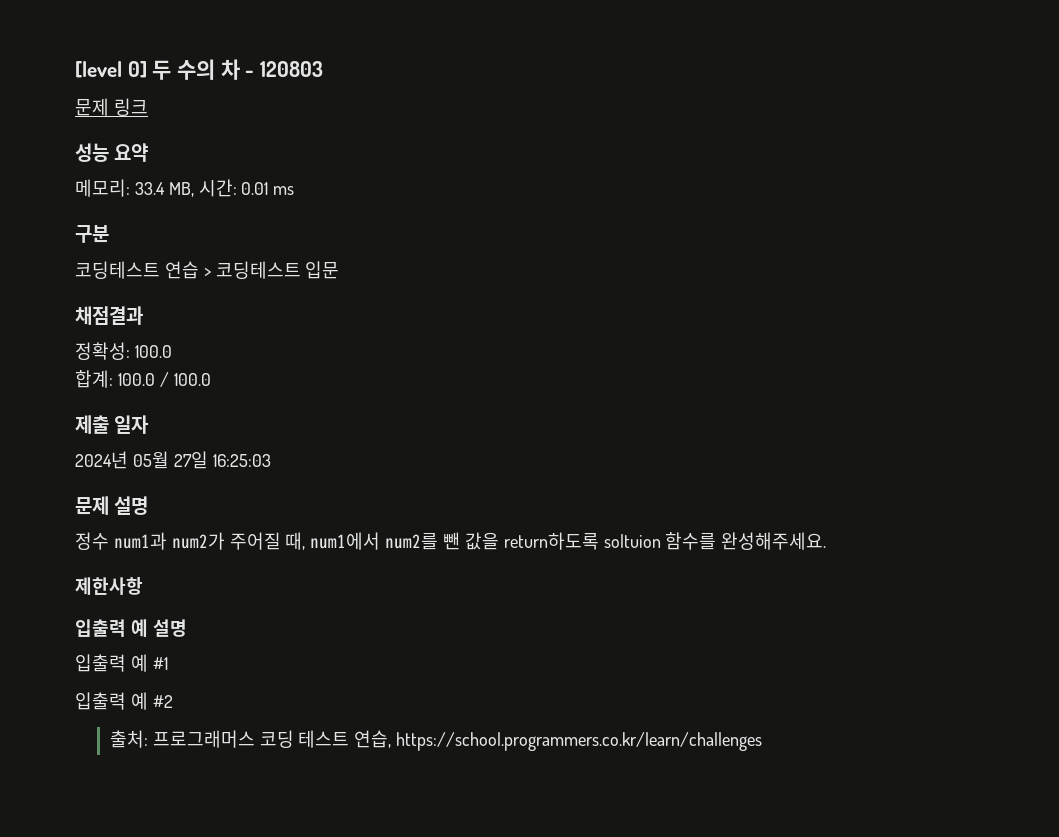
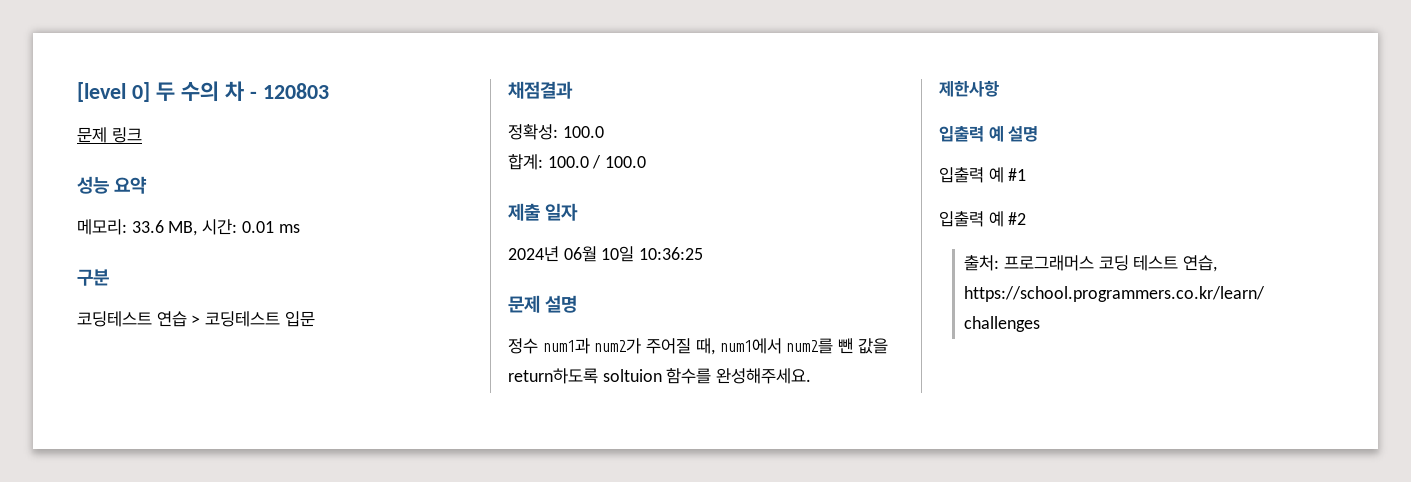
[134,182,165,195] 33.4 -> [131,220,164,233] 33.6
[132,451,271,469] 05월 27일 16:25:03 -> [563,246,704,262] 06월 10일 10:36:25

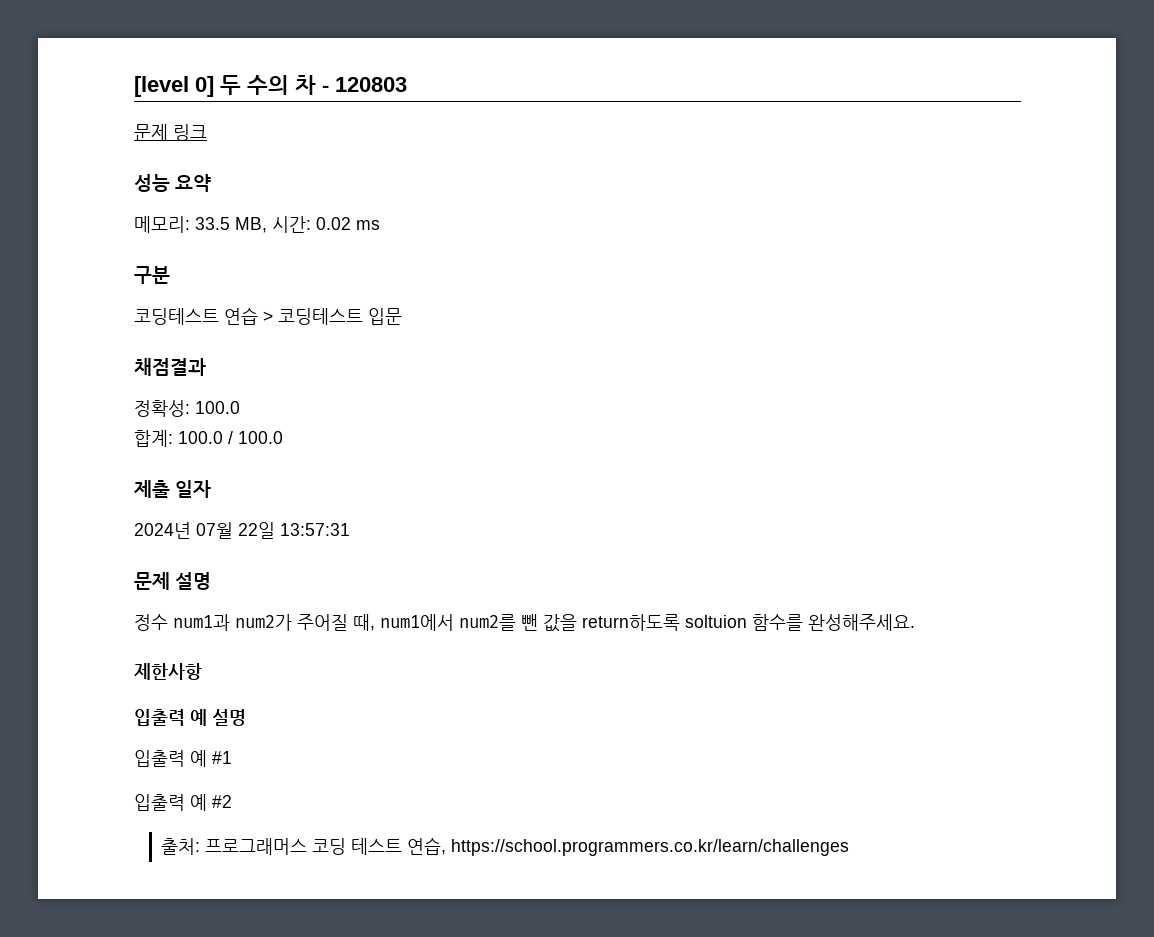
[131,220,164,233] 33.6 -> [195,217,230,230] 33.5
[241,221,274,233] 0.01 -> [316,217,351,230] 0.02
[563,246,704,262] 06월 10일 10:36:25 -> [196,522,350,539] 07월 22일 13:57:31

